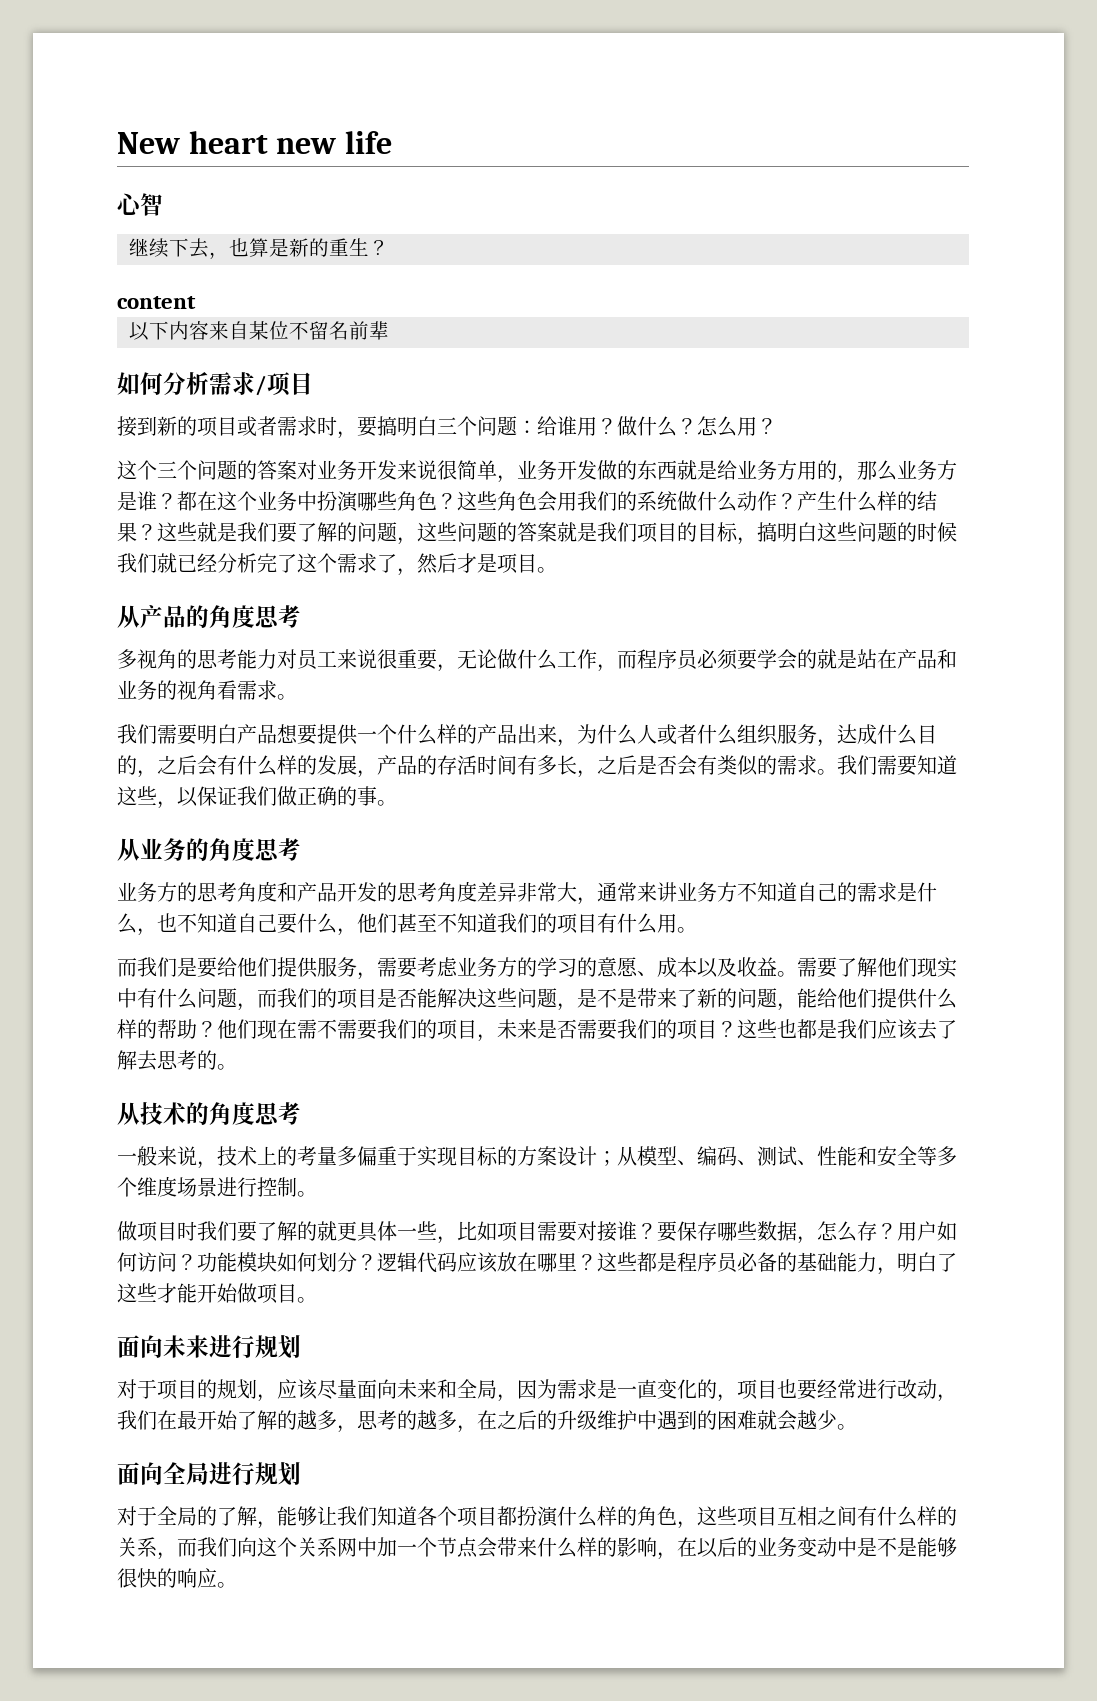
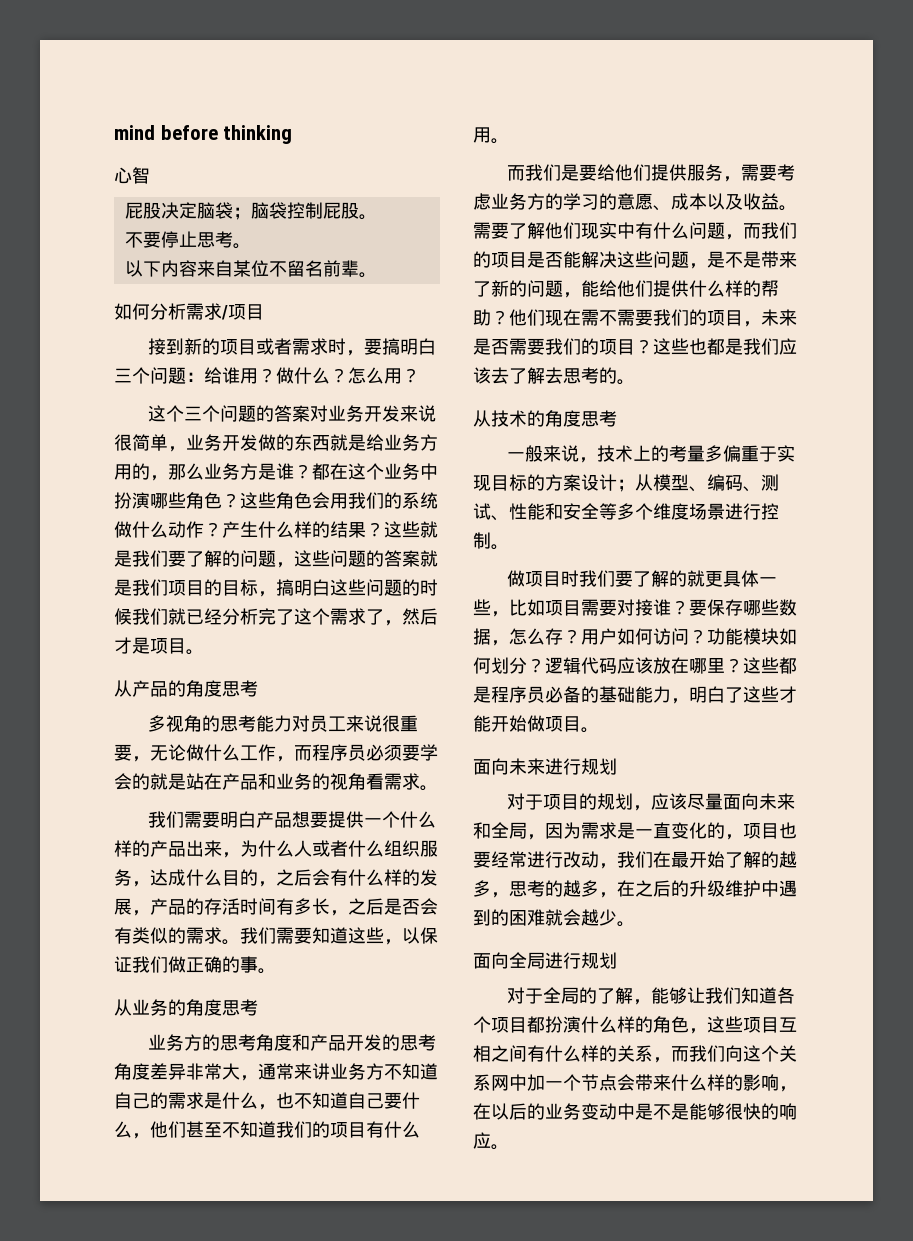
[117,131,392,154] [117,193,163,216] [129,238,389,259] [117,296,196,309] New heart new life // 心智 // 继续下去，也算是新的重生？ // content -> [114,125,293,144] [114,167,150,184] [124,202,377,220] [124,231,251,249] mind before thinking // 心智 // 屁股决定脑袋；脑袋控制屁股。 // 不要停止思考。
(389, 330) none -> [358,272,377,278] 。

